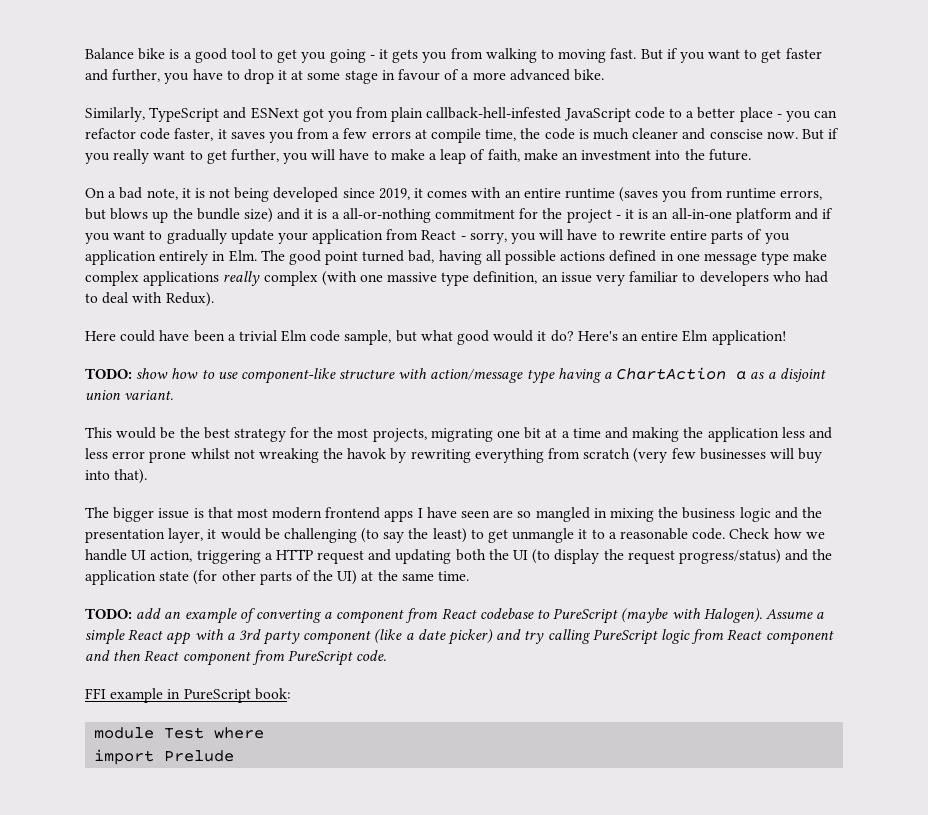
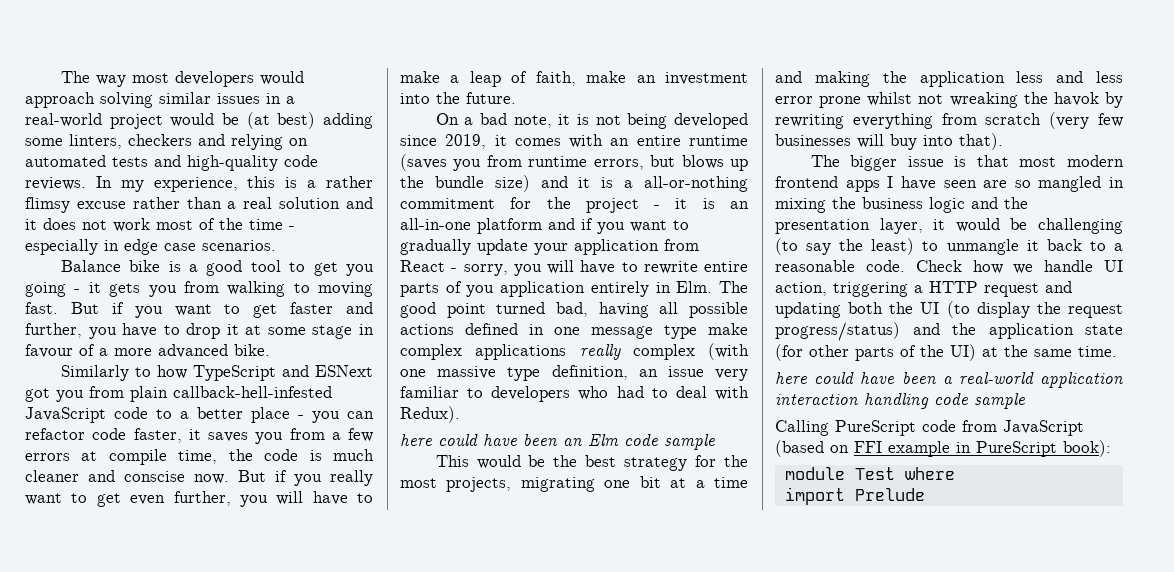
(85, 53) none -> [60,71,304,87] [25,92,295,108] [25,112,373,129] [25,134,308,150] [25,155,318,171] [25,176,373,192] [25,197,373,213] [25,218,295,232] [25,239,276,255] The way most developers would approach solving similar issues in a real-world project would be (at best) adding some linters, checkers and relying on automated tests and high-quality code reviews. In my experience, this is a rather flimsy excuse rather than a real solution and it does not work most of the time - especially in edge case scenarios. //
[85,107,145,122] Similarly, -> [60,365,187,381] Similarly to how
(227, 157) none -> [130,495,166,505] even
[85,330,786,345] [85,367,826,384] [85,390,174,400] Here could have been a trivial Elm code sample, but what good would it do? Here's an entire Elm application! // TODO: show how to use component-like structure with action/message type having a ChartAction a as a disjoint union variant. -> [400,434,715,450] here could have been an Elm code sample
[488,529,509,543] get -> (939, 246) none
(588, 534) none -> [1046,239,1082,251] back
[85,608,825,624] [85,629,834,645] [85,650,387,666] TODO: add an example of converting a component from React codebase to PureScript (maybe with Halogen). Assume a simple React app with a 3rd party component (like a date picker) and try calling PureScript logic from React component and then React component from PureScript code. // -> [775,372,1123,388] [775,393,1025,409] [775,420,1084,436] [775,440,849,457] here could have been a real-world application interaction handling code sample // Calling PureScript code from JavaScript (based on
[254,688,291,700] book: -> [1063,440,1111,457] book):

